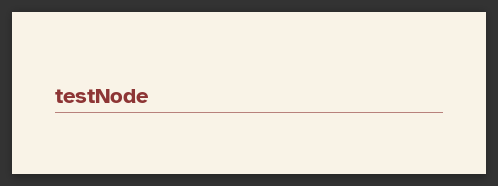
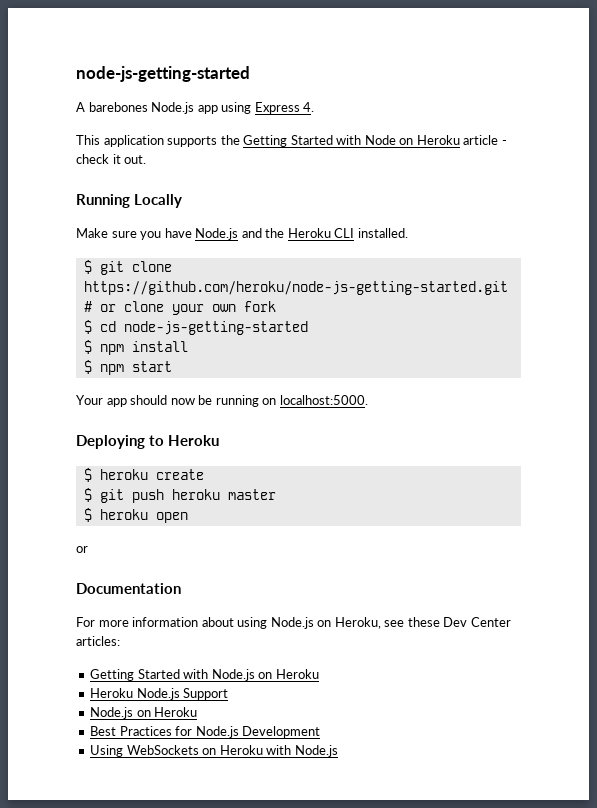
[55,89,149,103] testNode -> [76,66,250,82] [76,102,315,114] [76,135,507,147] [76,154,147,164] [76,194,183,208] [76,228,408,240] [83,260,172,275] [83,281,508,295] [83,301,276,315] [83,320,308,335] [83,340,188,355] [83,360,172,375] [76,395,368,407] [76,435,220,449] [83,468,204,482] [83,488,276,503] [83,508,188,523] [76,546,88,553] [76,583,181,594] [76,617,511,629] [76,636,120,646] [90,669,319,681] [90,688,229,700] [90,707,198,719] [90,726,321,738] [90,745,338,757] node-js-getting-started // A barebones Node.js app using Express 4. // This application supports the Getting Started with Node on Heroku article - check it out. // Running Locally // Make sure you have Node.js and the Heroku CLI installed. // $ git clone https://github.com/heroku/node-js-getting-started.git # or clone your own fork // $ cd node-js-getting-started // $ npm install // $ npm start // Your app should now be running on localhost:5000. // Deploying to Heroku // $ heroku create // $ git push heroku master // $ heroku open // or // Documentation // For more information about using Node.js on Heroku, see these Dev Center articles: // Getting Started with Node.js on Heroku // Heroku Node.js Support // Node.js on Heroku // Best Practices for Node.js Development // Using WebSockets on Heroku with Node.js

